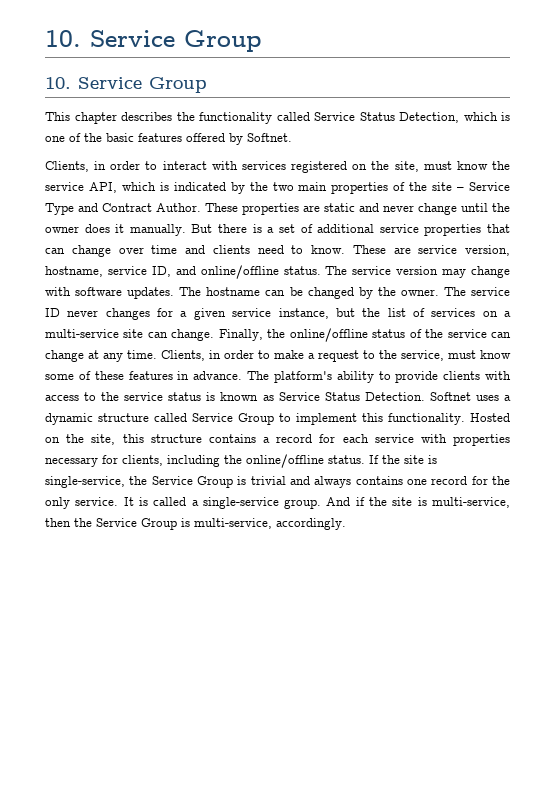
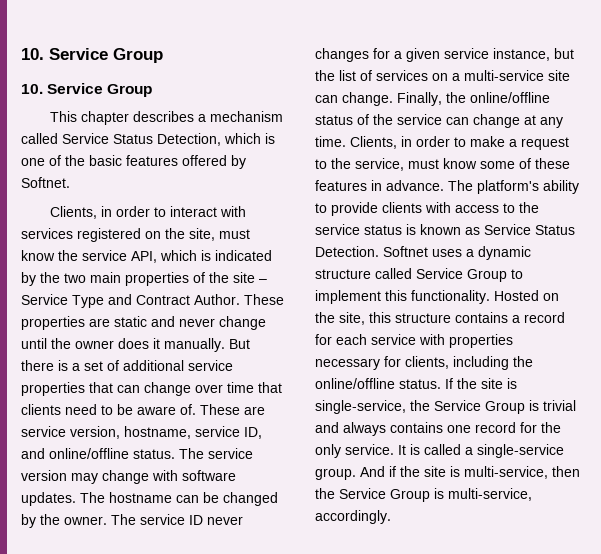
[176,112,272,124] the functionality -> [198,111,284,122] a mechanism
[185,245,205,254] and -> [258,382,282,393] that
[311,245,345,254] know. -> [117,404,196,415] be aware of.

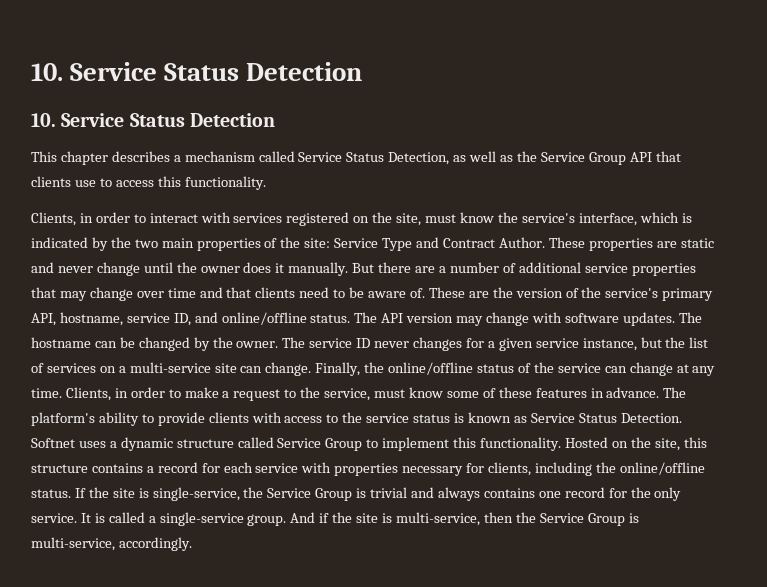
[21,48,163,63] [21,83,153,97] 10. Service Group // 10. Service Group -> [31,62,363,81] [31,113,275,127] 10. Service Status Detection // 10. Service Status Detection
[224,133,275,144] [21,155,246,169] [21,177,70,188] which is one of the basic features offered by Softnet. -> [453,151,681,165] [31,176,266,190] as well as the Service Group API that clients use to access this functionality.
[82,250,157,263] service API, -> [521,213,637,226] service's interface,
[233,272,267,283] site – -> [304,238,331,248] site:
[58,360,103,371] is a set -> [415,262,499,273] are a number
[117,385,140,393] can -> [59,291,87,301] may
(254, 387) none -> [199,287,223,298] and
[21,426,120,439] service version, -> [492,287,714,301] [31,313,56,326] the version of the service's primary API,
[208,448,253,459] service -> [381,313,404,323] API

